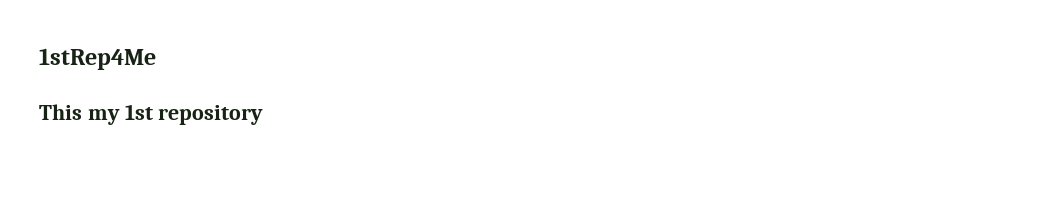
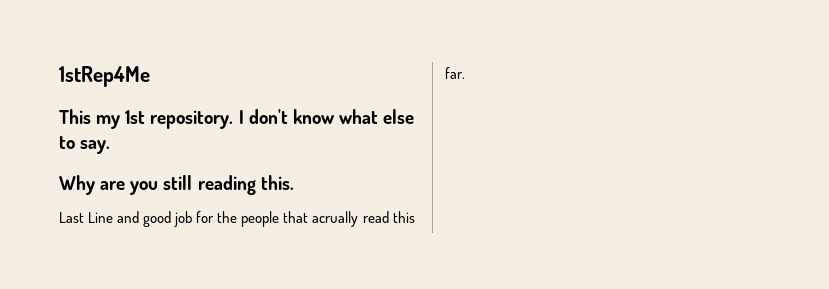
[158,105,264,125] repository -> [150,109,415,129] [59,136,111,154] [59,175,294,195] [59,211,415,227] [445,67,465,79] repository. I don't know what else to say. // Why are you still reading this. // Last Line and good job for the people that acrually read this far.

